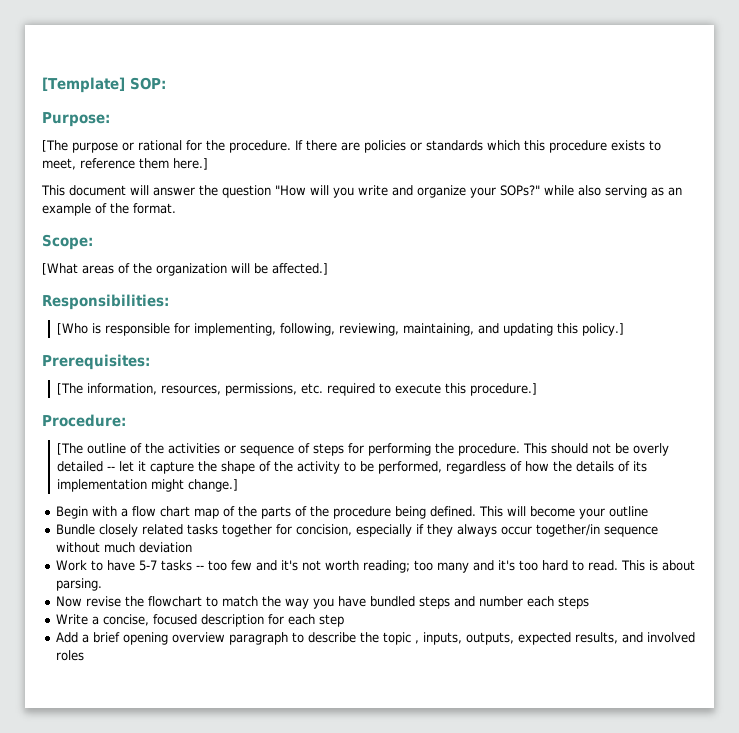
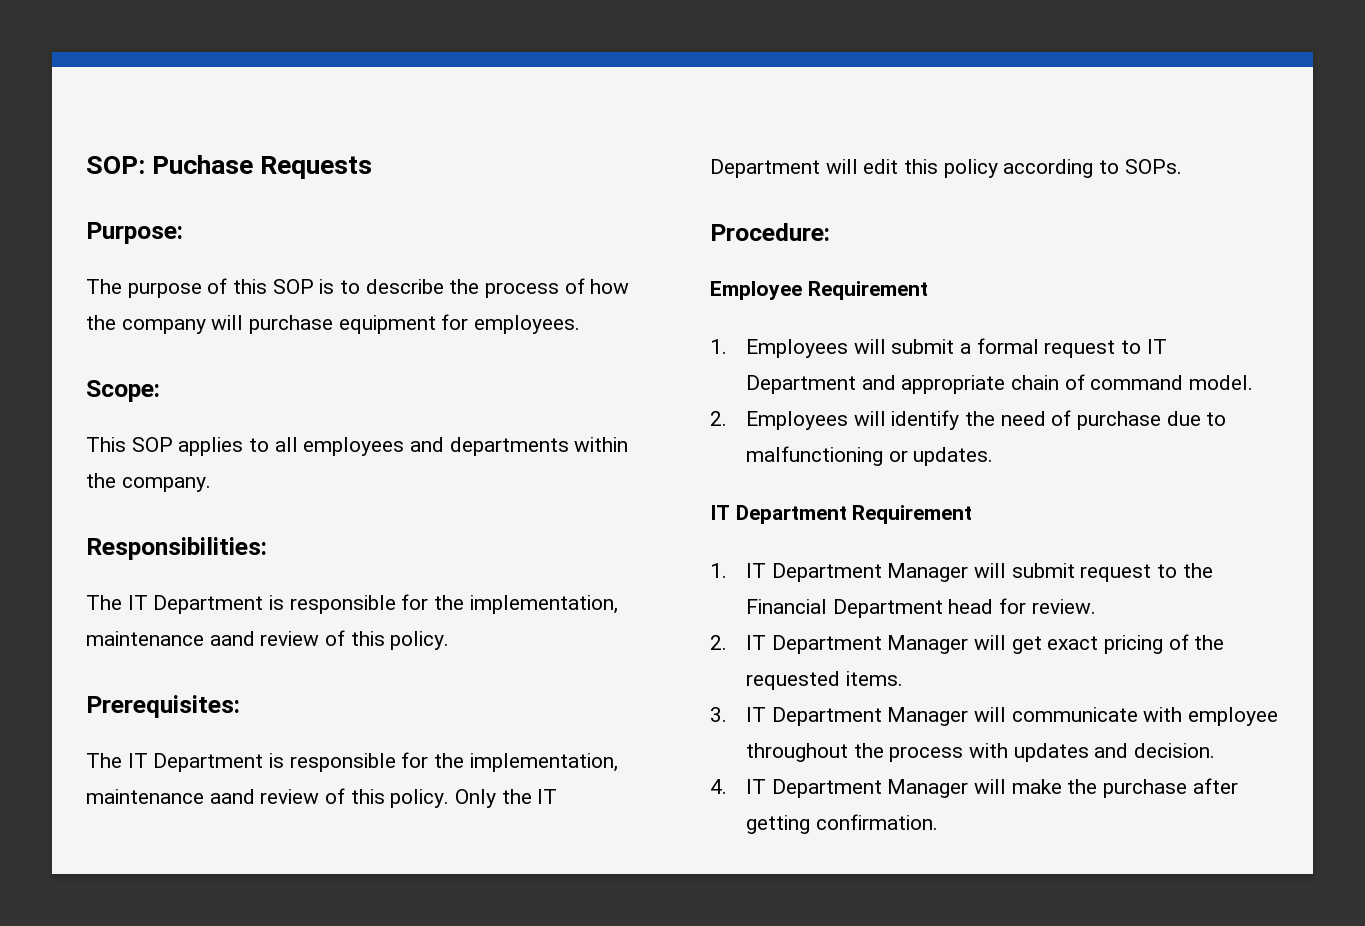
[42,77,125,93] [Template] -> (86, 165) none
(166, 83) none -> [152,155,373,179] Puchase Requests
[42,140,661,153] [42,158,208,170] [41,185,682,198] [42,203,176,216] [42,234,93,250] [42,263,328,276] [42,294,169,310] [57,323,625,336] [42,354,150,370] [57,383,538,396] [42,414,126,427] [57,443,670,456] [57,461,648,474] [57,479,239,492] [56,506,649,519] [56,524,659,537] [56,542,193,553] [56,560,696,573] [56,578,103,591] [56,596,590,609] [56,614,345,627] [56,632,696,645] [56,650,85,661] [The purpose or rational for the procedure. If there are policies or standards which this procedure exists to meet, reference them here.] // This document will answer the question "How will you write and organize your SOPs?" while also serving as an example of the format. // Scope: // [What areas of the organization will be affected.] // Responsibilities: // [Who is responsible for implementing, following, reviewing, maintaining, and updating this policy.] // Prerequisites: // [The information, resources, permissions, etc. required to execute this procedure.] // Procedure: // [The outline of the activities or sequence of steps for performing the procedure. This should not be overly detailed -- let it capture the shape of the activity to be performed, regardless of how the details of its implementation might change.] // Begin with a flow chart map of the parts of the procedure being defined. This will become your outline // Bundle closely related tasks together for concision, especially if they always occur together/in sequence without much deviation // Work to have 5-7 tasks -- too few and it's not worth reading; too many and it's too hard to read. This is about parsing. // Now revise the flowchart to match the way you have bundled steps and number each steps // Write a concise, focused description for each step // Add a brief opening overview paragraph to describe the topic , inputs, outputs, expected results, and involved roles -> [86,278,630,298] [86,314,581,334] [86,380,160,402] [86,437,629,456] [86,473,211,492] [86,537,267,560] [86,594,618,614] [86,630,450,650] [86,695,240,718] [86,752,618,772] [86,788,558,808] [710,159,1182,178] [710,223,830,241] [710,281,928,300] [710,338,1167,358] [746,374,1254,394] [710,410,1227,430] [746,446,994,466] [710,505,973,524] [710,563,1213,582] [746,598,1096,618] [710,634,1225,654] [746,671,903,690] [710,707,1279,726] [746,743,1216,762] [710,778,1238,798] [746,814,938,834] The purpose of this SOP is to describe the process of how the company will purchase equipment for employees. // Scope: // This SOP applies to all employees and departments within the company. // Responsibilities: // The IT Department is responsible for the implementation, maintenance aand review of this policy. // Prerequisites: // The IT Department is responsible for the implementation, maintenance aand review of this policy. Only the IT Department will edit this policy according to SOPs. // Procedure: // Employee Requirement // 1. Employees will submit a formal request to IT Department and appropriate chain of command model. // 2. Employees will identify the need of purchase due to malfunctioning or updates. // IT Department Requirement // 1. IT Department Manager will submit request to the Financial Department head for review. // 2. IT Department Manager will get exact pricing of the requested items. // 3. IT Department Manager will communicate with employee throughout the process with updates and decision. // 4. IT Department Manager will make the purchase after getting confirmation.

